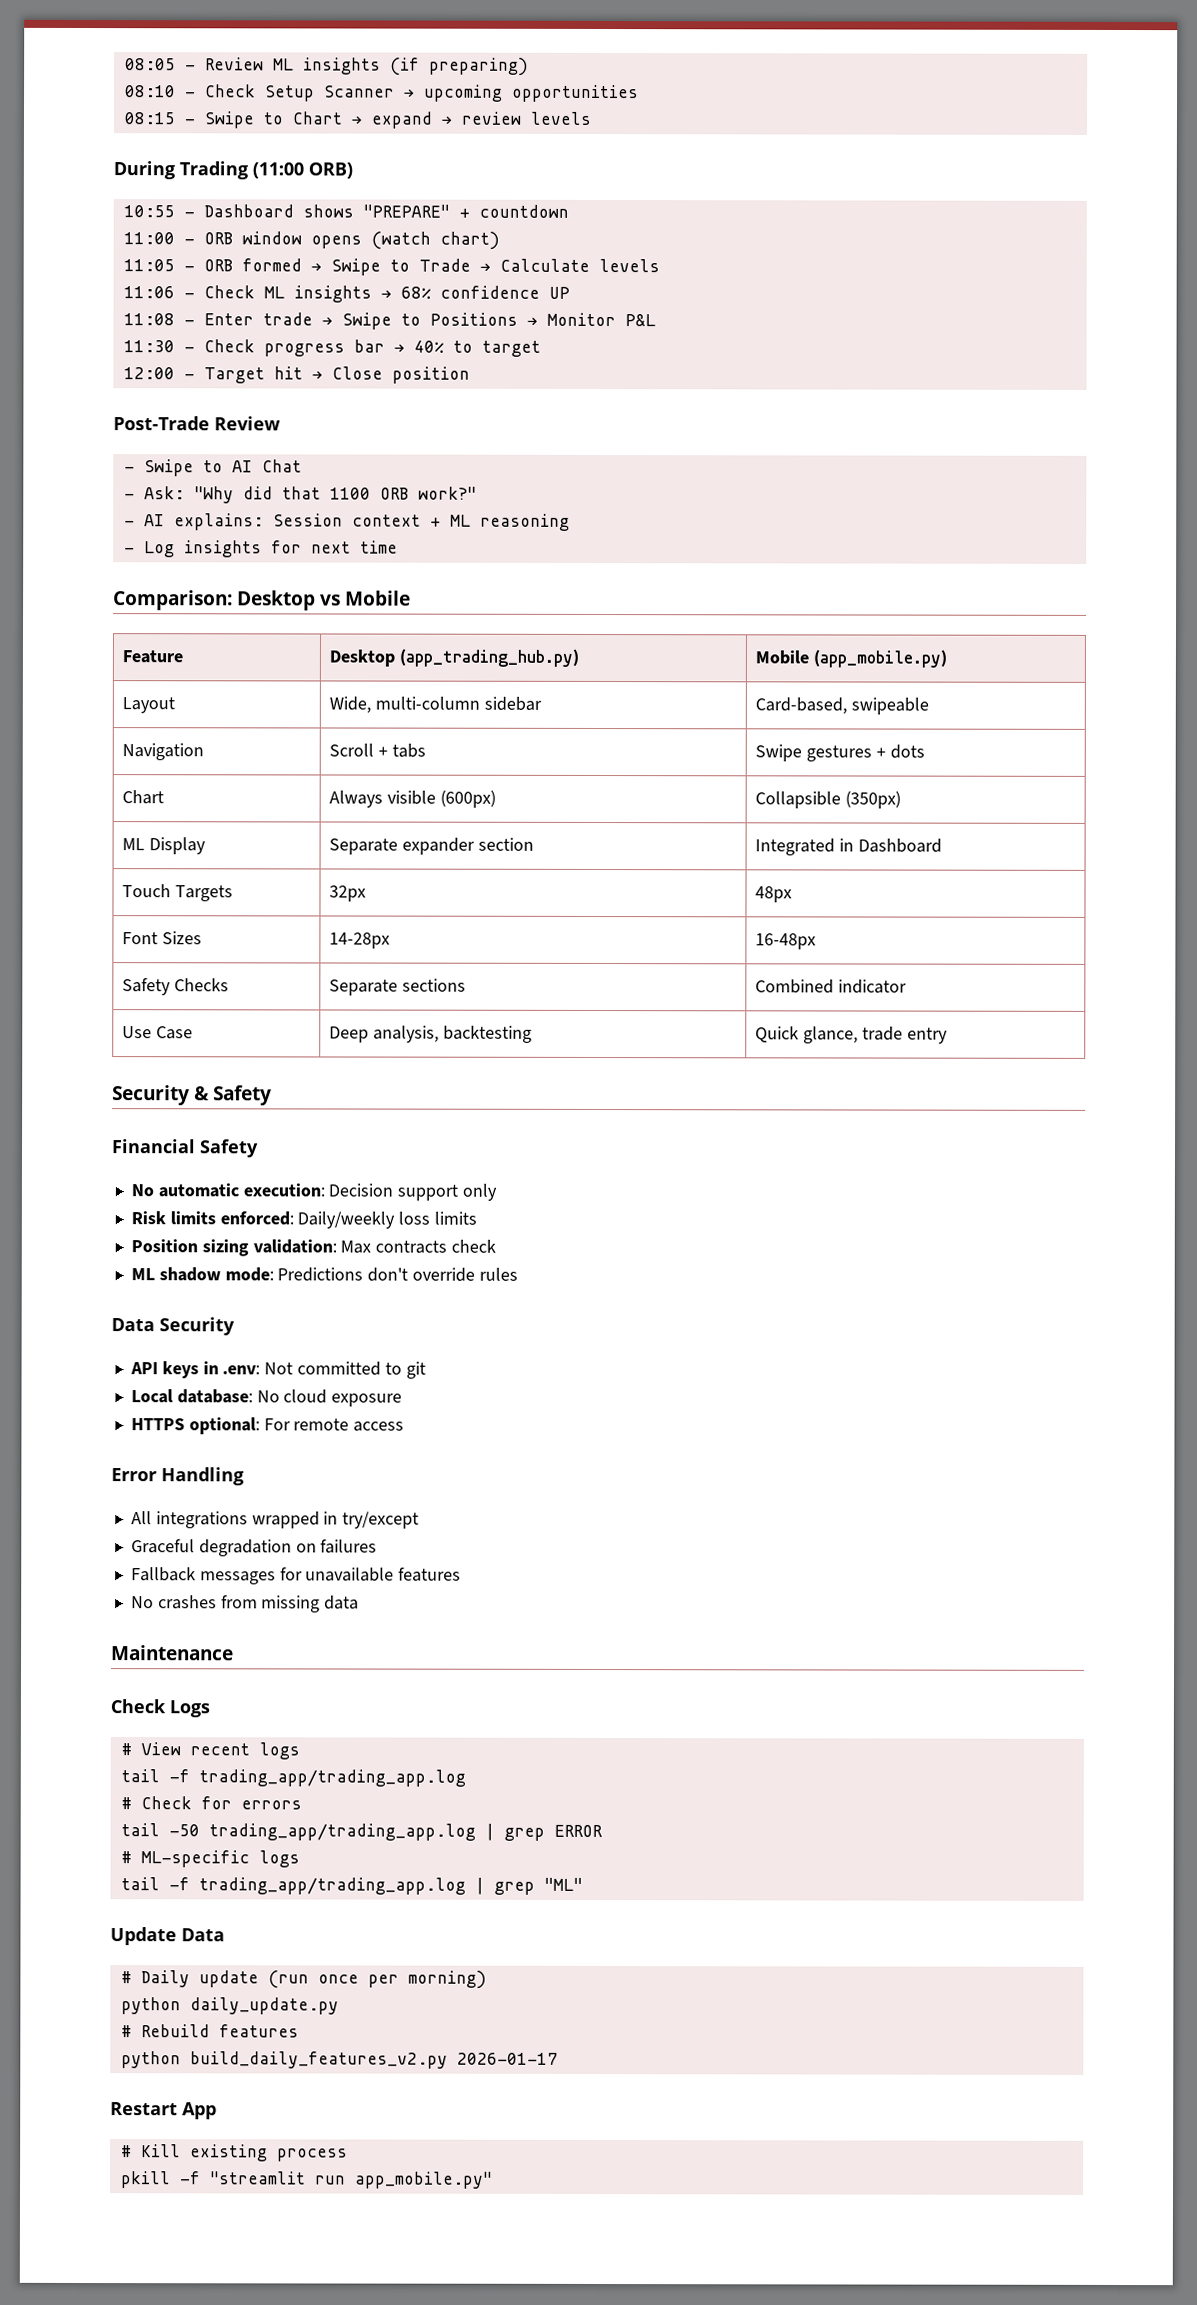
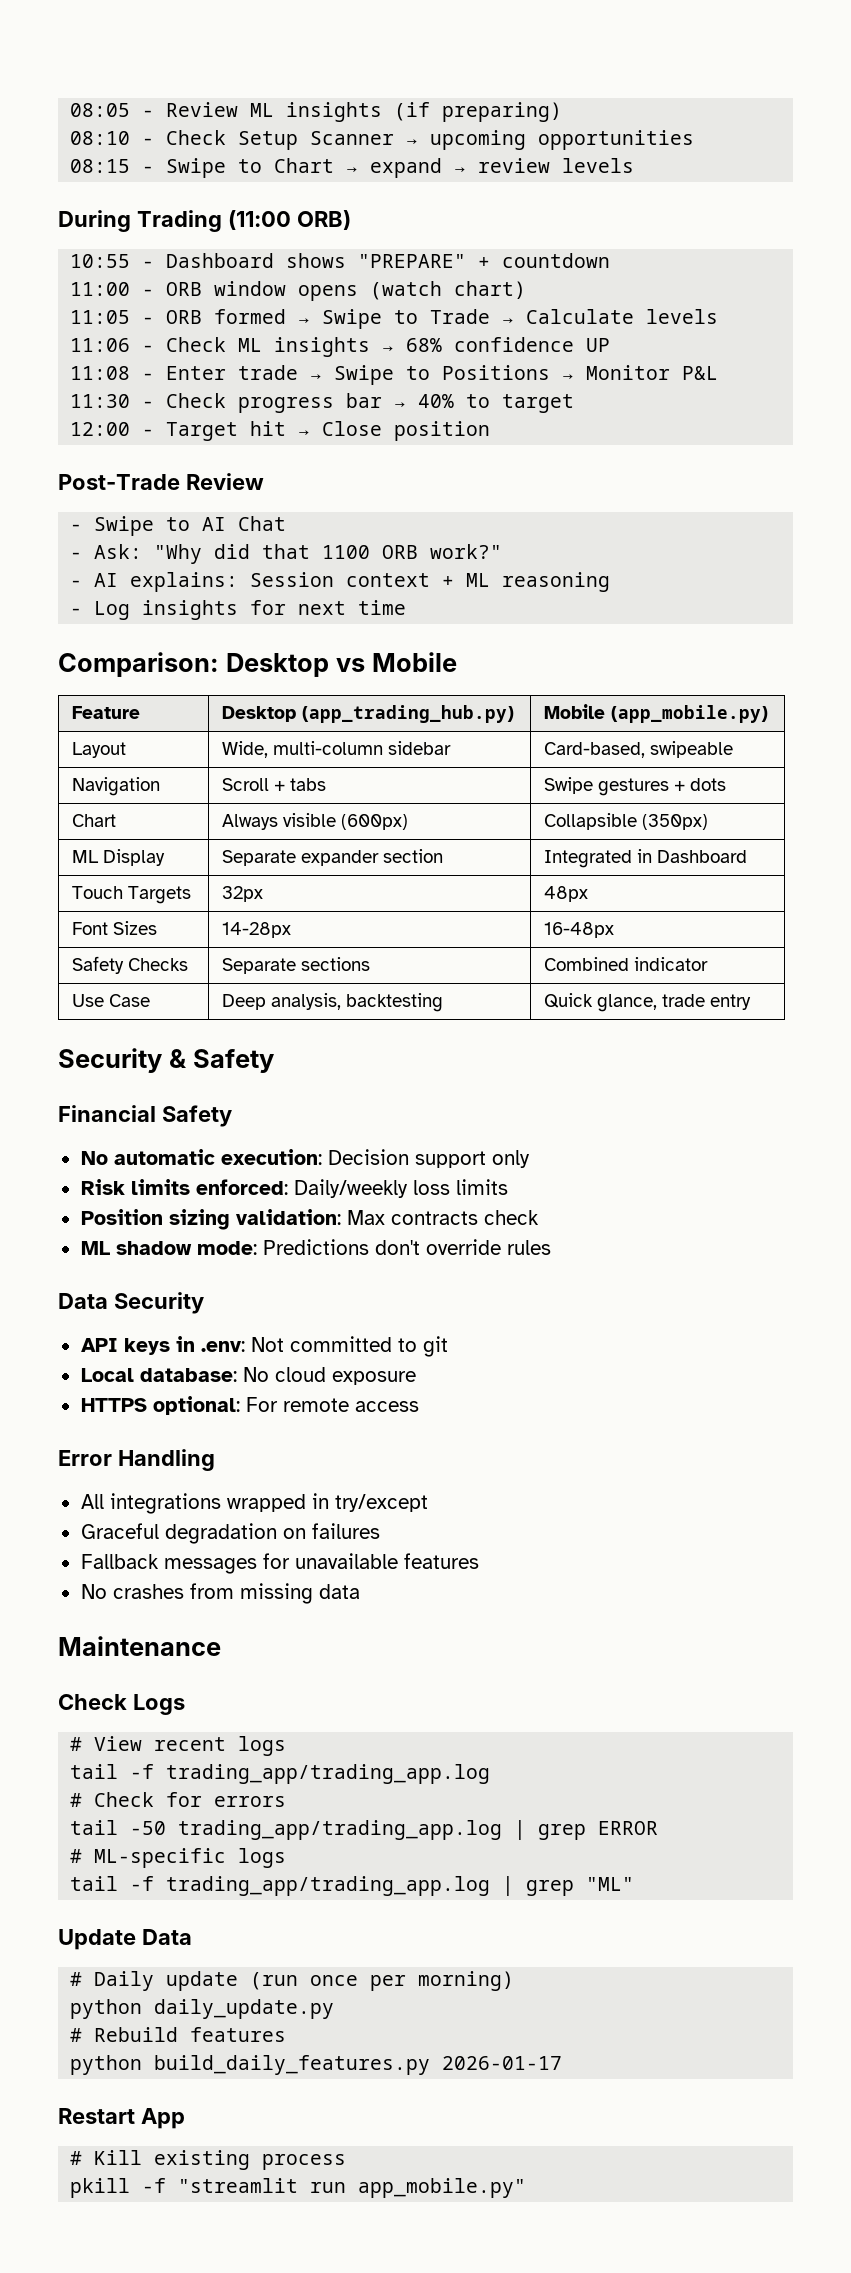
[189,2051,448,2069] build_daily_features_v2.py -> [154,2055,431,2075] build_daily_features.py

